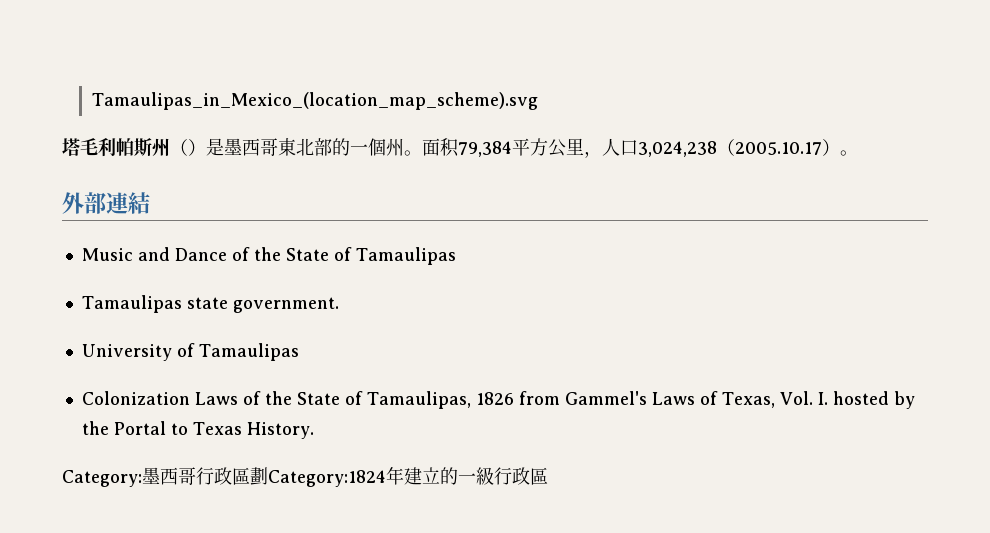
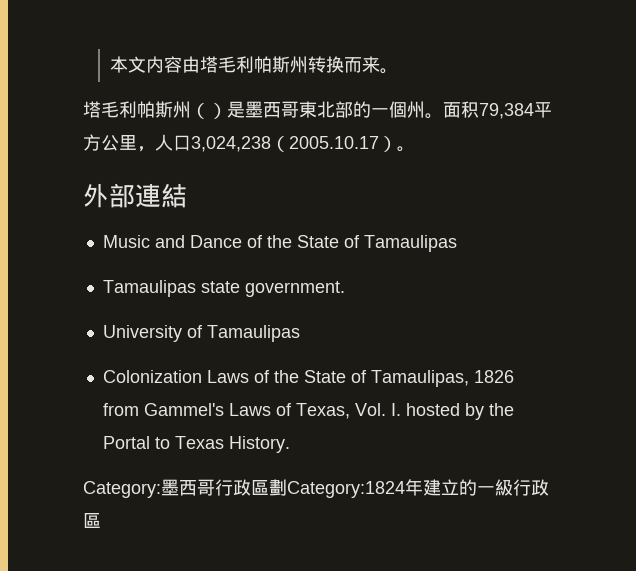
[91,92,538,110] Tamaulipas_in_Mexico_(location_map_scheme).svg -> [110,56,399,74] 本文内容由塔毛利帕斯州转换而来。

